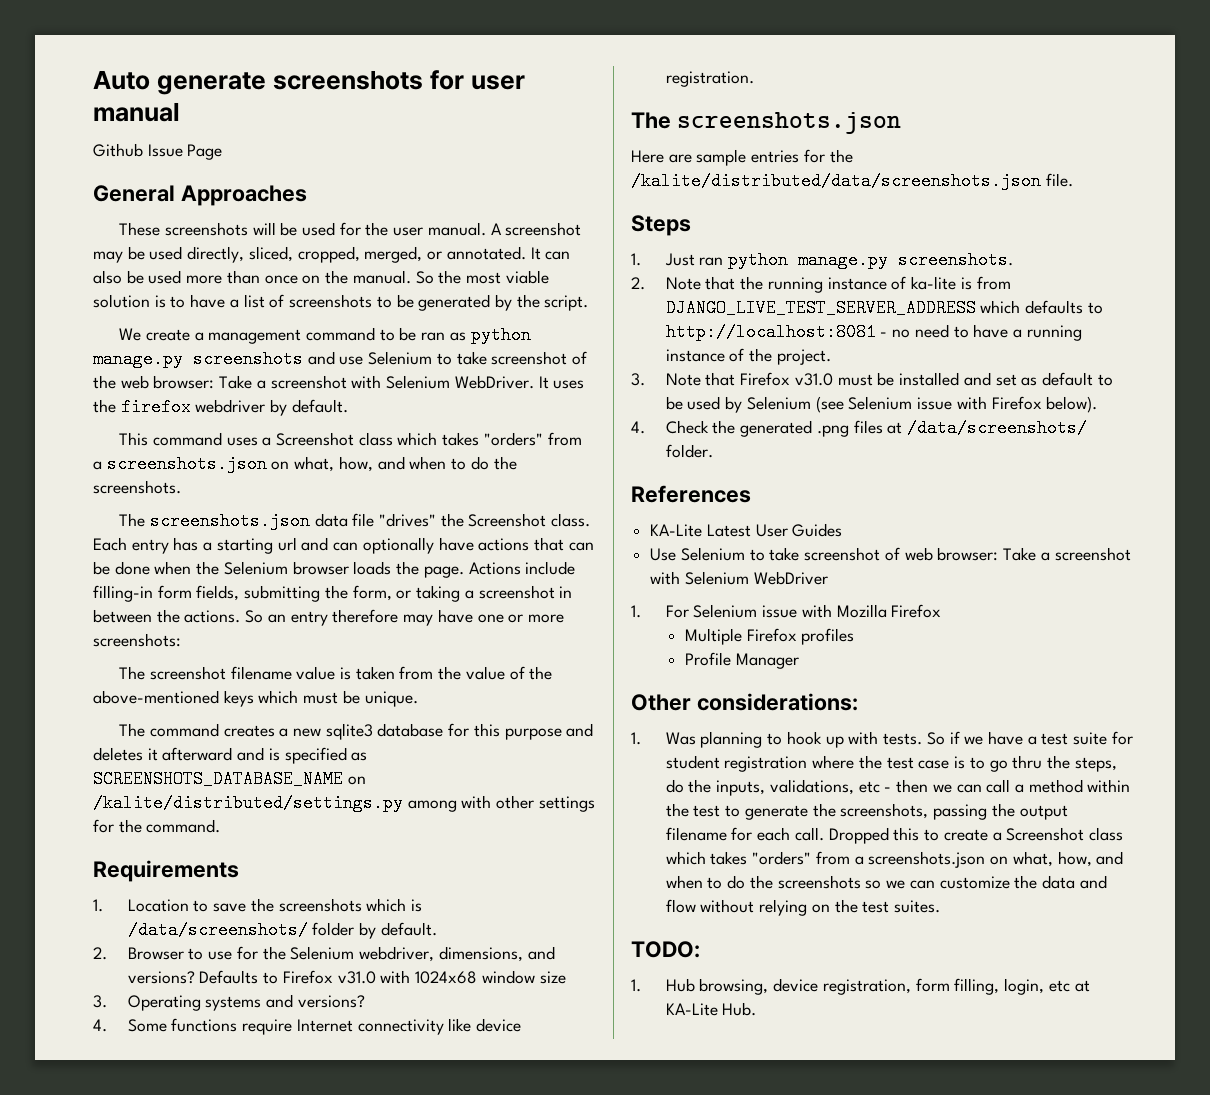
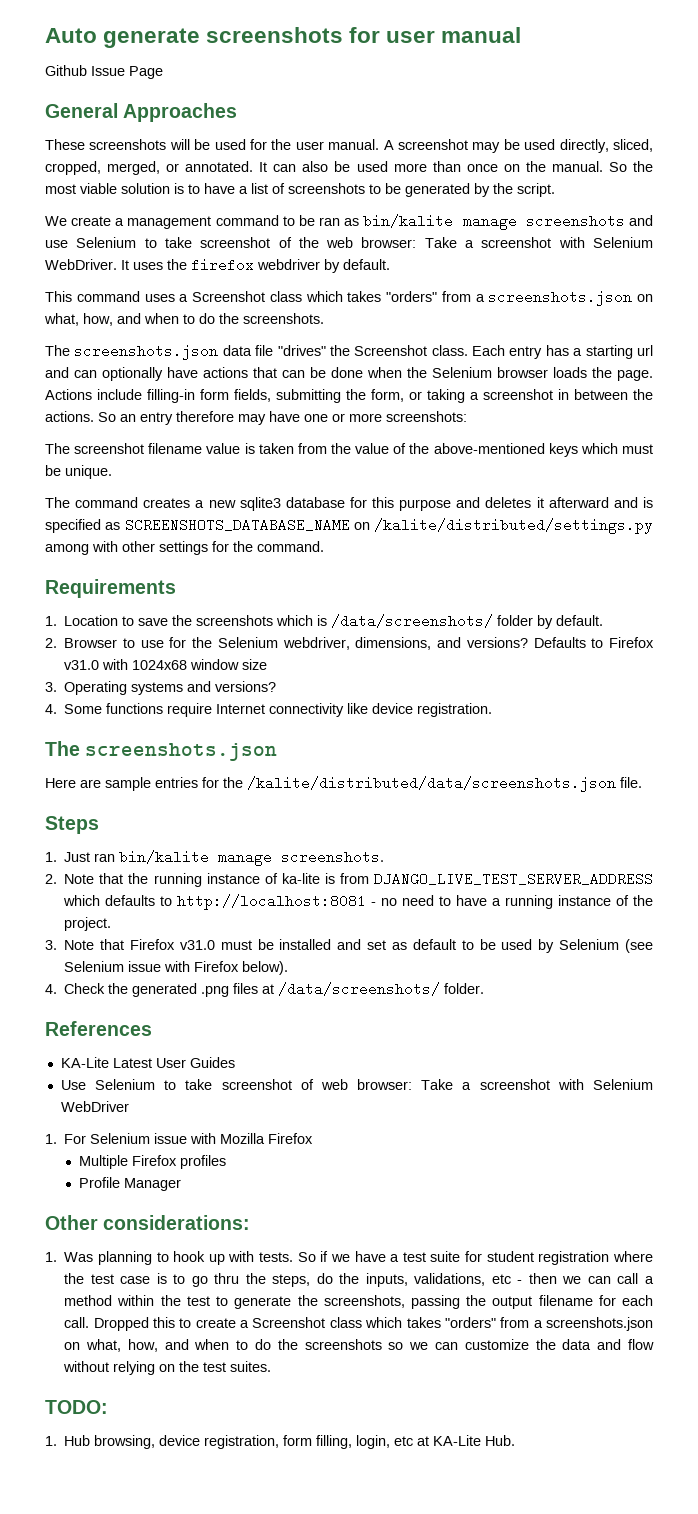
[470,326,531,344] [93,350,183,368] python manage.py -> [363,214,517,230] bin/kalite manage
[728,251,889,269] python manage.py -> [119,850,273,866] bin/kalite manage

